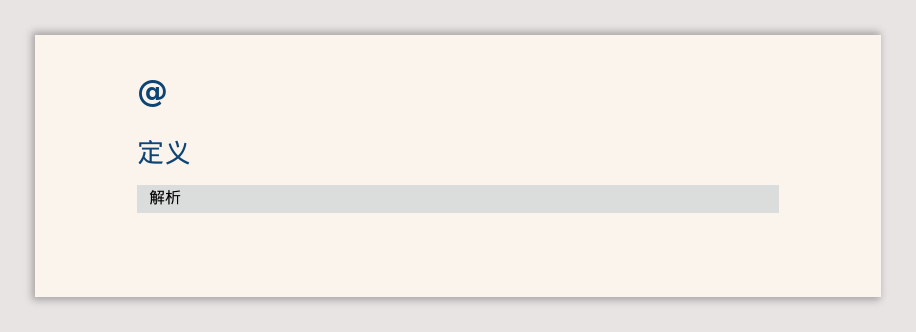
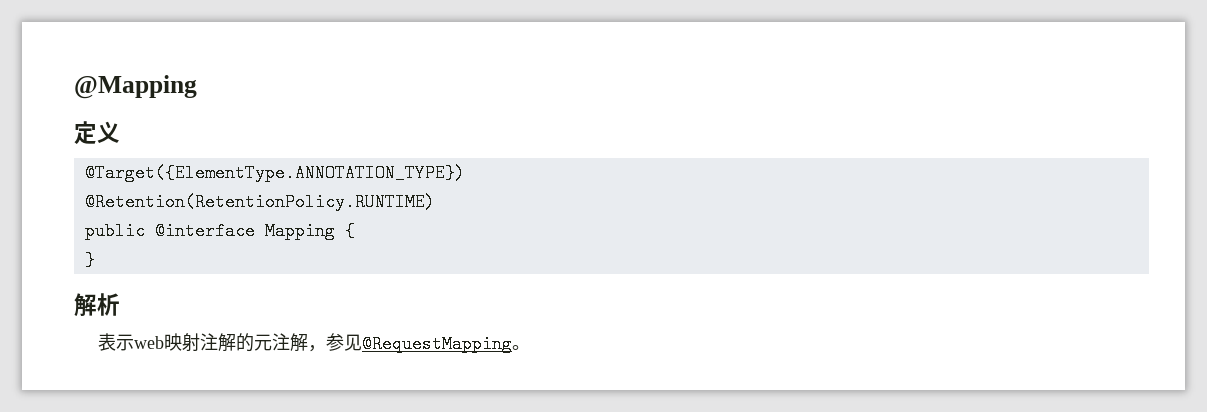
[137,80,168,107] @ -> [74,75,197,99] @Mapping
[149,190,181,205] 解析 -> [84,164,465,182] [84,193,435,211] [84,222,355,240] [84,251,95,269] [74,293,120,317] [97,333,530,353] @Target({ElementType.ANNOTATION_TYPE}) // @Retention(RetentionPolicy.RUNTIME) // public @interface Mapping { // } // 解析 // 表示web映射注解的元注解，参见@RequestMapping。

